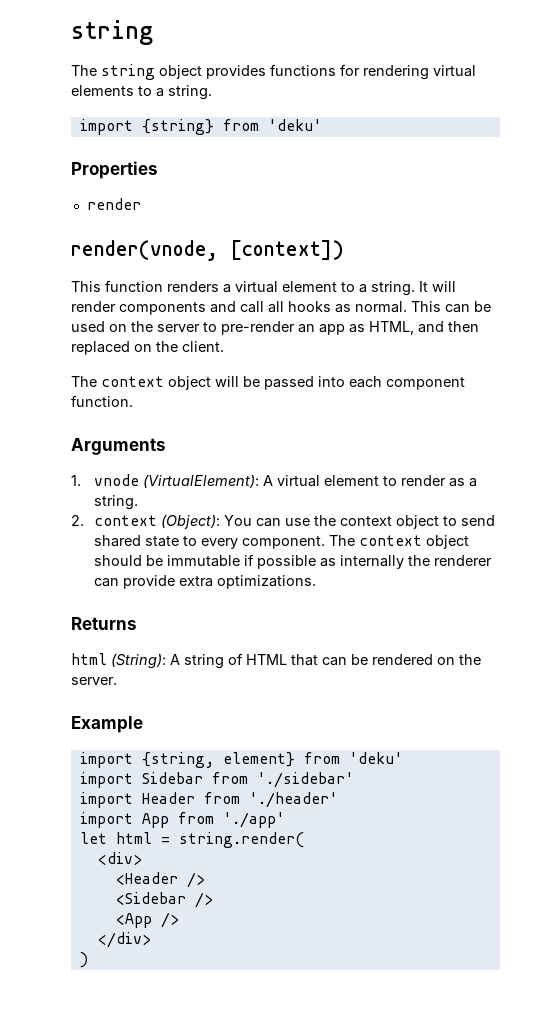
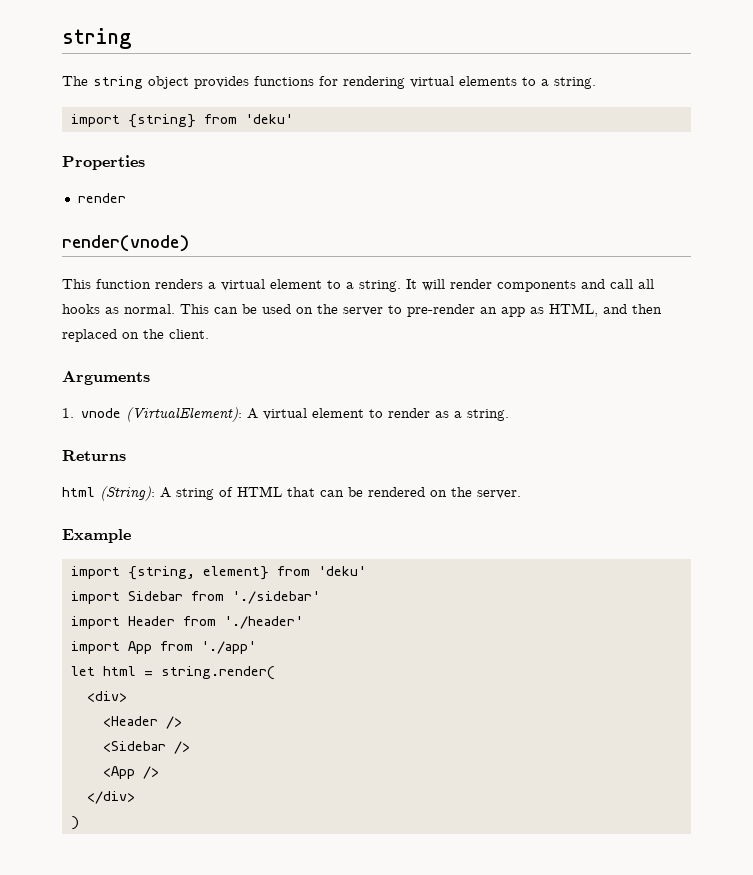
[71,240,344,261] render(vnode, [context]) -> [62,235,189,252] render(vnode)
[71,376,465,390] [71,395,133,407] // The context object will be passed into each component function. -> (209, 334) none
[71,514,495,529] [93,535,469,549] [93,554,492,569] [93,575,316,589] // 2. context (Object): You can use the context object to send shared state to every component. The context object should be immutable if possible as internally the renderer can provide extra optimizations. -> (510, 415) none

